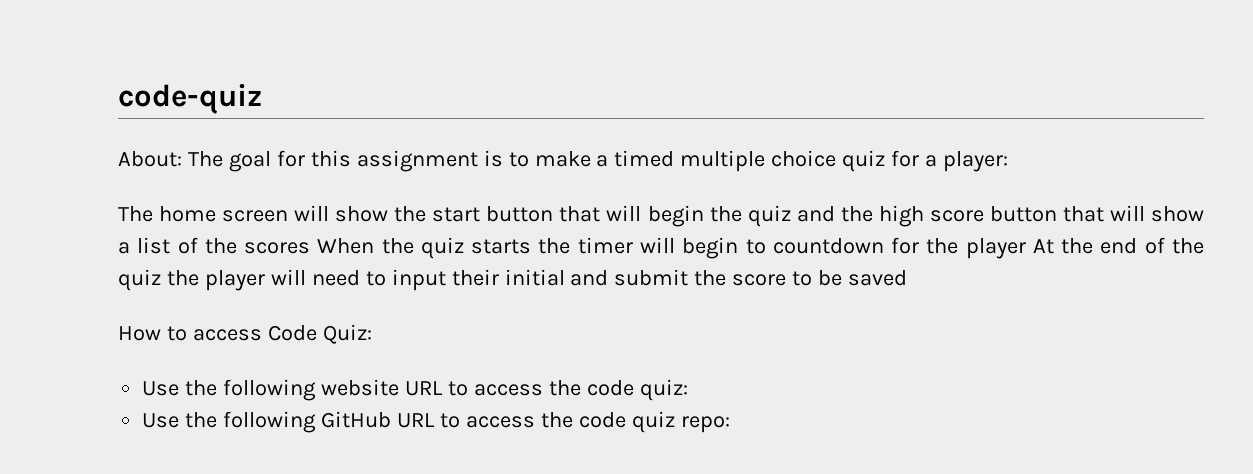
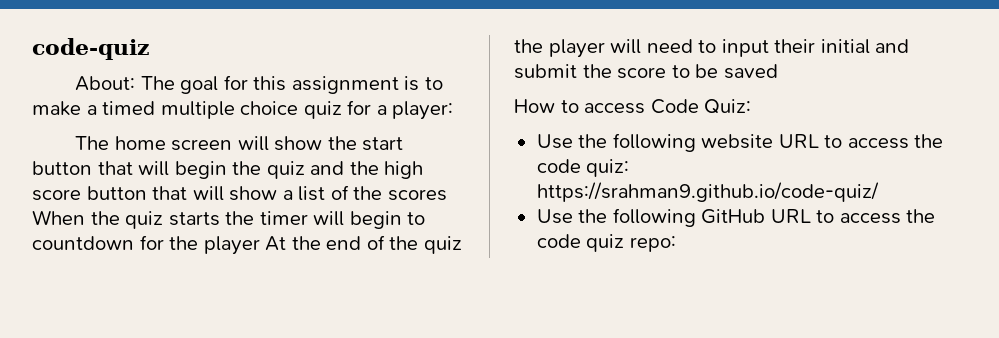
(688, 390) none -> [536,182,879,202] https://srahman9.github.io/code-quiz/

